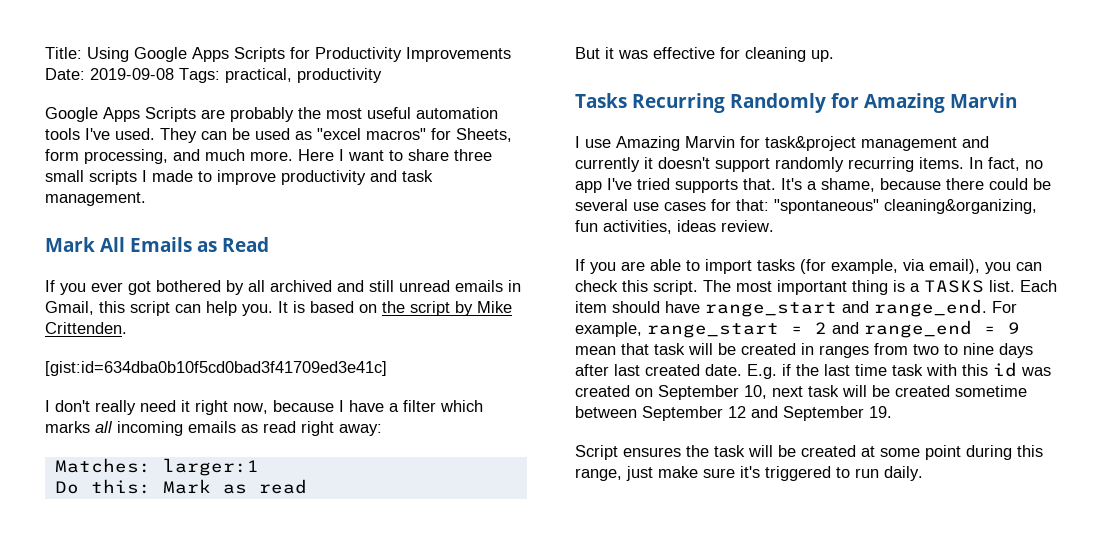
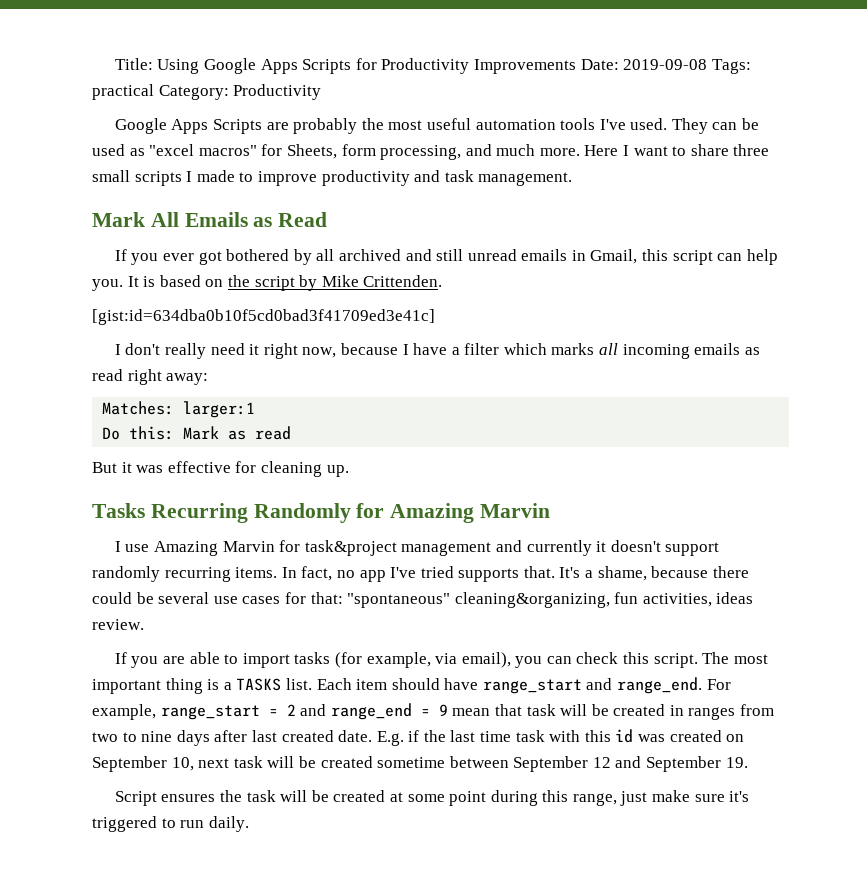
[225,68,382,83] practical, productivity -> [92,84,322,100] practical Category: Productivity

